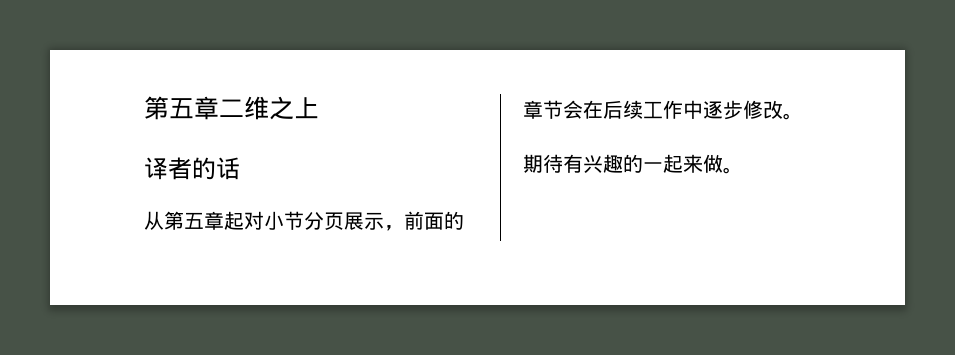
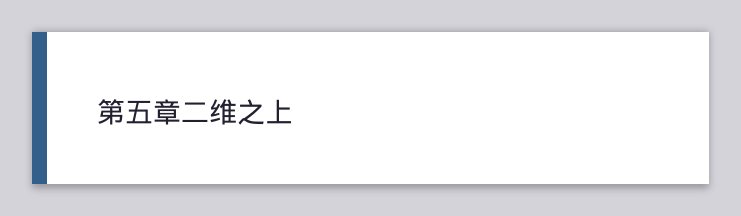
[144,157,240,180] [144,211,464,231] [523,100,803,120] [523,154,743,174] // 译者的话 // 从第五章起对小节分页展示，前面的章节会在后续工作中逐步修改。 // 期待有兴趣的一起来做。 -> (293, 111) none

